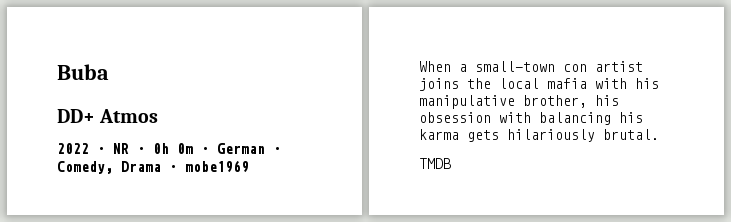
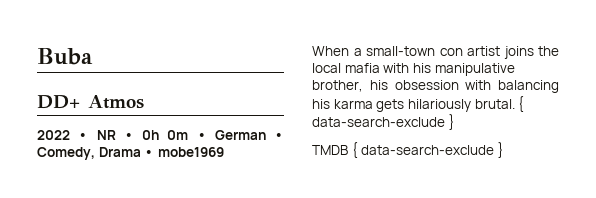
[419,158,451,169] // TMDB -> [518,96,525,112] [312,114,455,130] [312,142,504,158] { data-search-exclude } // TMDB { data-search-exclude }

